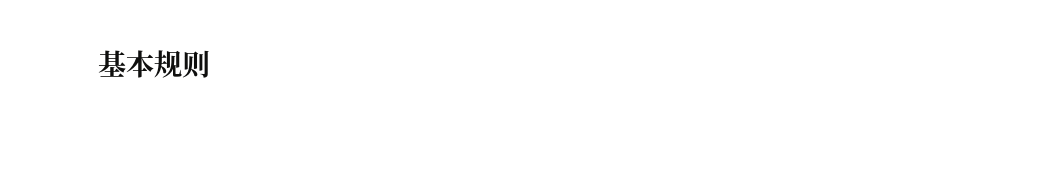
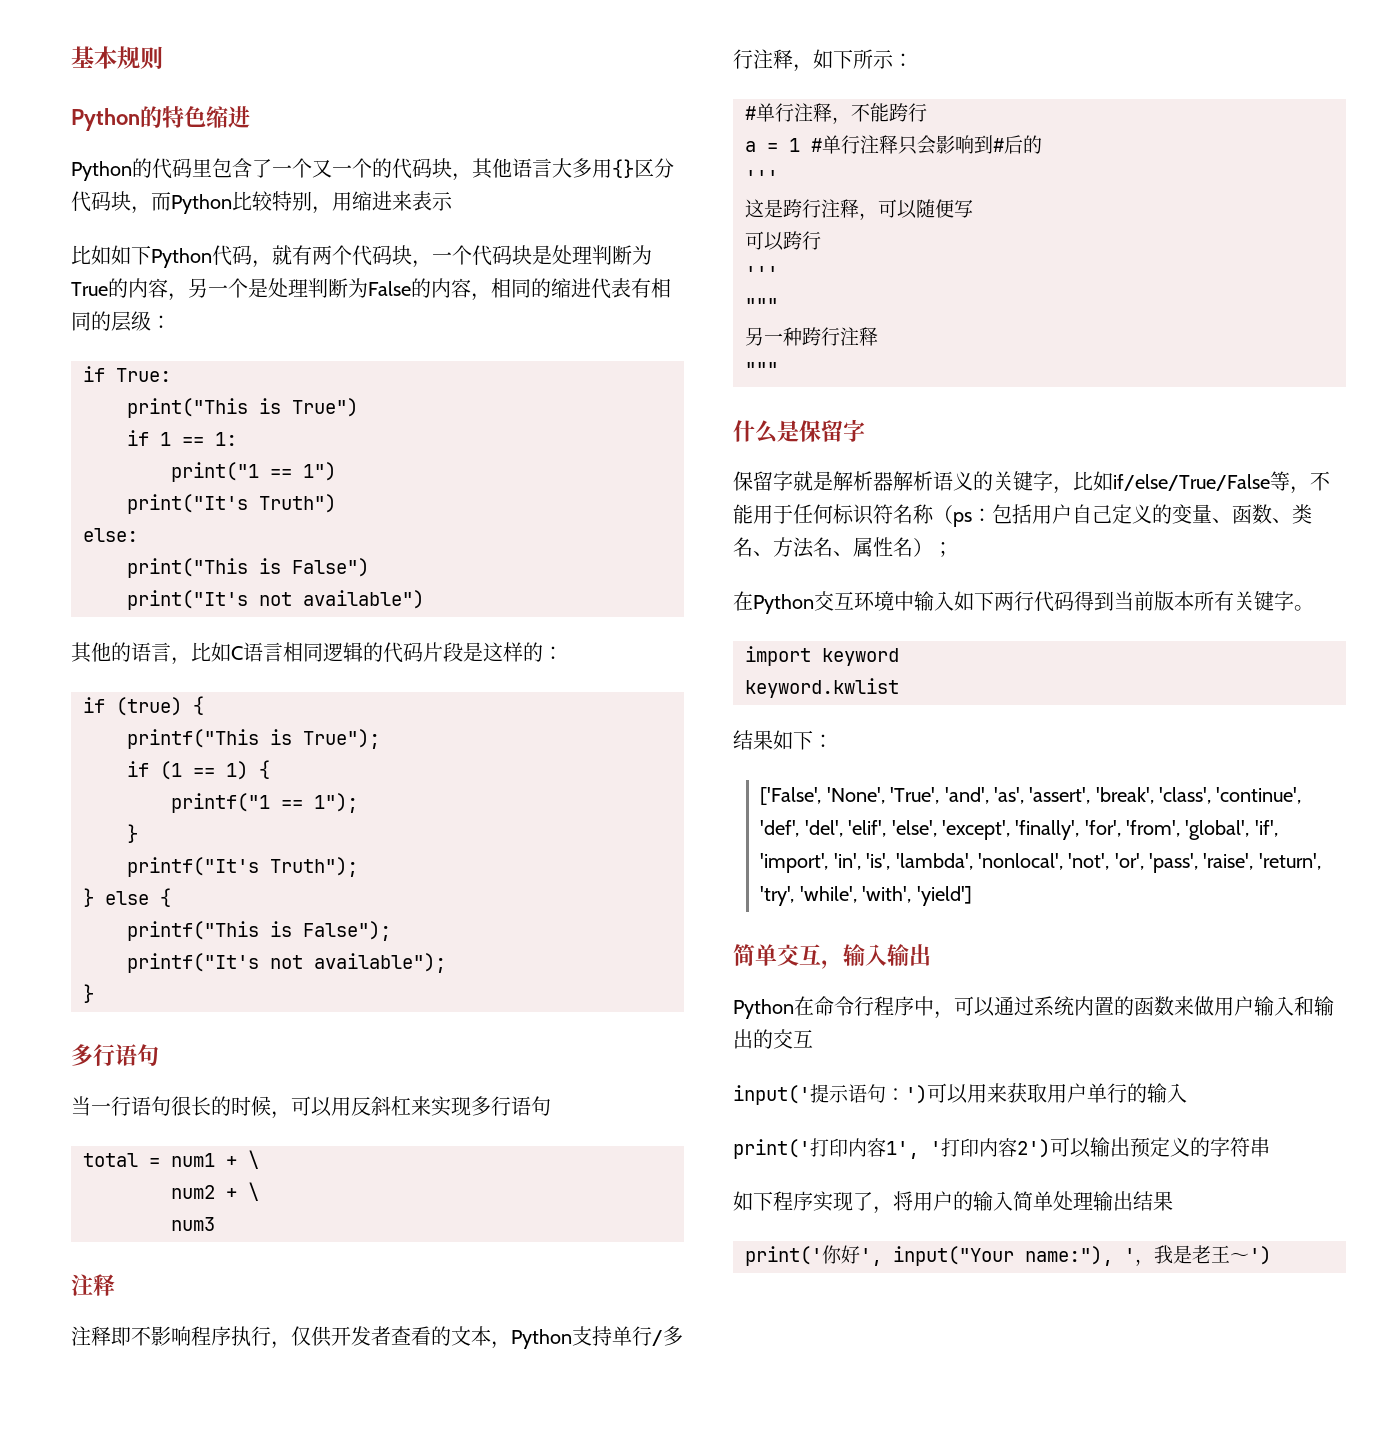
(210, 64) none -> [71,106,250,131] [71,158,674,181] [71,191,453,214] [71,245,652,268] [71,278,671,301] [71,311,171,332] [83,366,171,382] [127,398,358,418] [127,430,237,446] [171,462,336,482] [127,494,336,514] [83,528,138,542] [127,558,369,578] [127,590,424,610] [71,642,563,665] [83,696,204,716] [127,729,380,749] [127,760,270,780] [171,793,358,813] [127,824,138,843] [127,857,358,877] [83,888,171,907] [127,921,391,941] [127,953,446,973] [83,984,94,1003] [71,1044,159,1066] [71,1096,551,1119] [83,1150,259,1169] [171,1182,259,1201] [171,1217,215,1231] [71,1274,115,1296] [71,1326,683,1349] [733,49,913,72] [745,103,927,124] [745,135,1042,155] [745,170,778,184] [745,199,973,220] [745,231,821,251] [745,266,778,280] [745,298,778,312] [745,327,878,346] [745,362,778,376] [733,419,865,444] [733,471,1330,494] [733,504,1312,527] [733,537,953,558] [733,591,1314,614] [745,646,899,666] [745,678,899,698] [733,730,833,750] [759,787,1302,805] [759,820,1278,840] [759,853,1321,873] [759,886,972,906] [733,944,931,969] [733,996,1334,1019] [733,1029,813,1049] [733,1083,1187,1105] [733,1137,1270,1159] [733,1191,1173,1214] [745,1245,1271,1266] // Python的特色缩进 // Python的代码里包含了一个又一个的代码块，其他语言大多用{}区分代码块，而Python比较特别，用缩进来表示 // 比如如下Python代码，就有两个代码块，一个代码块是处理判断为True的内容，另一个是处理判断为False的内容，相同的缩进代表有相同的层级： // if True: // print("This is True") // if 1 == 1: // print("1 == 1") // print("It's Truth") // else: // print("This is False") // print("It's not available") // 其他的语言，比如C语言相同逻辑的代码片段是这样的： // if (true) { // printf("This is True"); // if (1 == 1) { // printf("1 == 1"); // } // printf("It's Truth"); // } else { // printf("This is False"); // printf("It's not available"); // } // 多行语句 // 当一行语句很长的时候，可以用反斜杠来实现多行语句 // total = num1 + \ // num2 + \ // num3 // 注释 // 注释即不影响程序执行，仅供开发者查看的文本，Python支持单行/多行注释，如下所示： // #单行注释，不能跨行 // a = 1 #单行注释只会影响到#后的 // ''' // 这是跨行注释，可以随便写 // 可以跨行 // ''' // """ // 另一种跨行注释 // """ // 什么是保留字 // 保留字就是解析器解析语义的关键字，比如if/else/True/False等，不能用于任何标识符名称（ps：包括用户自己定义的变量、函数、类名、方法名、属性名）； // 在Python交互环境中输入如下两行代码得到当前版本所有关键字。 // import keyword // keyword.kwlist // 结果如下： // ['False', 'None', 'True', 'and', 'as', 'assert', 'break', 'class', 'continue', 'def', 'del', 'elif', 'else', 'except', 'finally', 'for', 'from', 'global', 'if', 'import', 'in', 'is', 'lambda', 'nonlocal', 'not', 'or', 'pass', 'raise', 'return', 'try', 'while', 'with', 'yield'] // 简单交互，输入输出 // Python在命令行程序中，可以通过系统内置的函数来做用户输入和输出的交互 // input('提示语句：')可以用来获取用户单行的输入 // print('打印内容1', '打印内容2')可以输出预定义的字符串 // 如下程序实现了，将用户的输入简单处理输出结果 // print('你好', input("Your name:"), '，我是老王～')

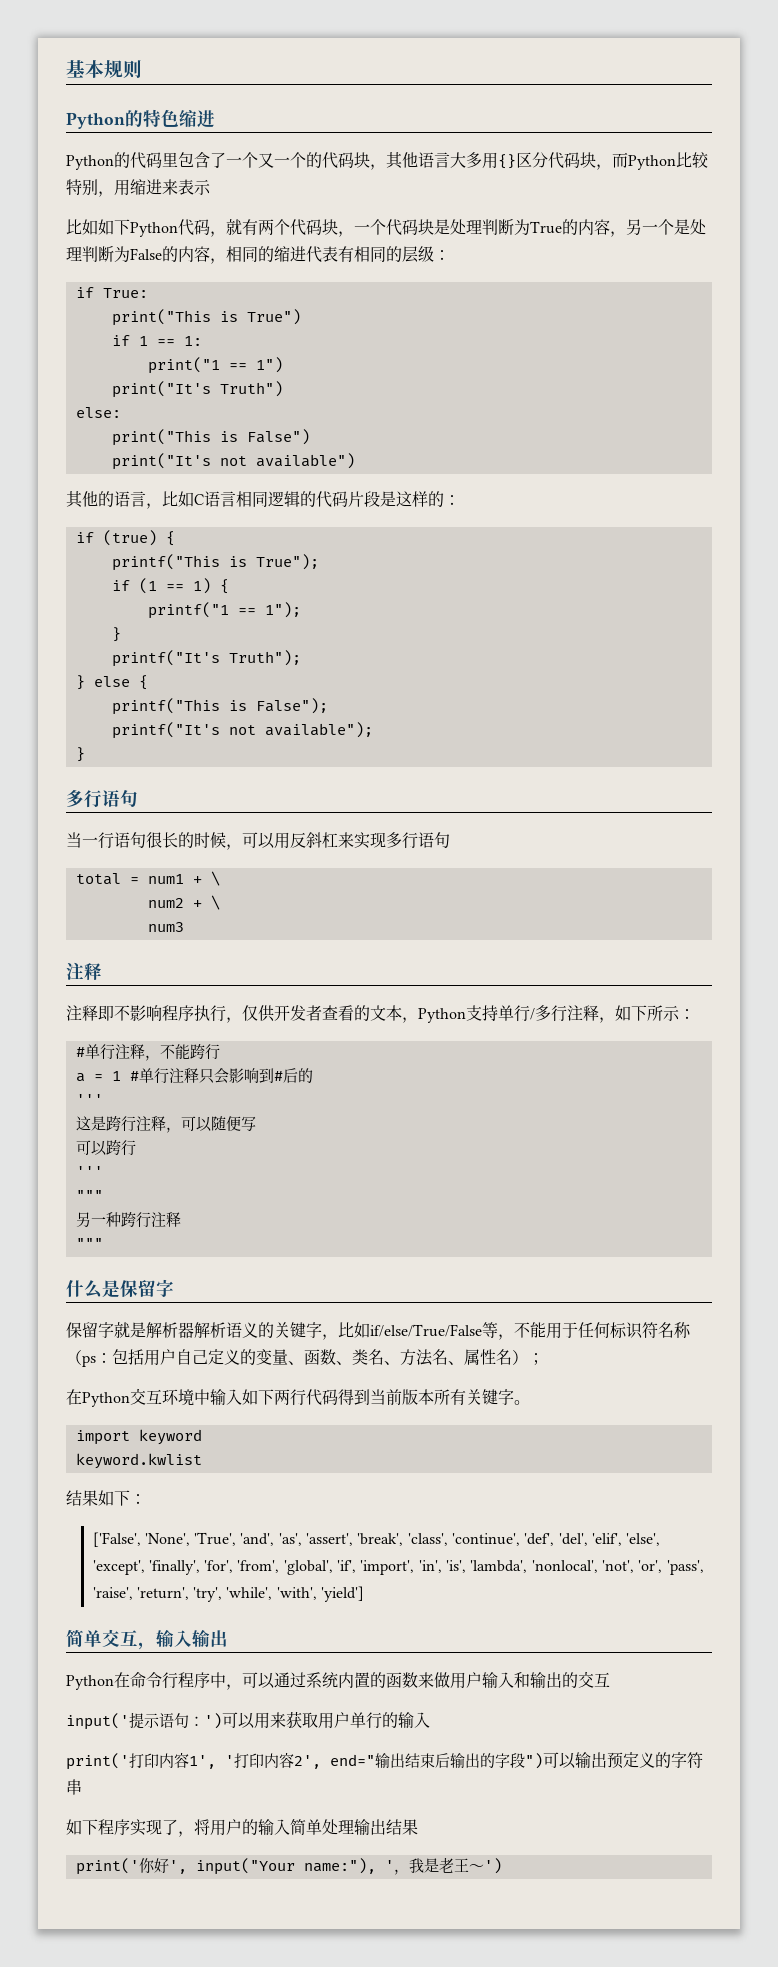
[1017,1139,1050,1158] 2') -> [294,1753,543,1769] 2', end="输出结束后输出的字段")

